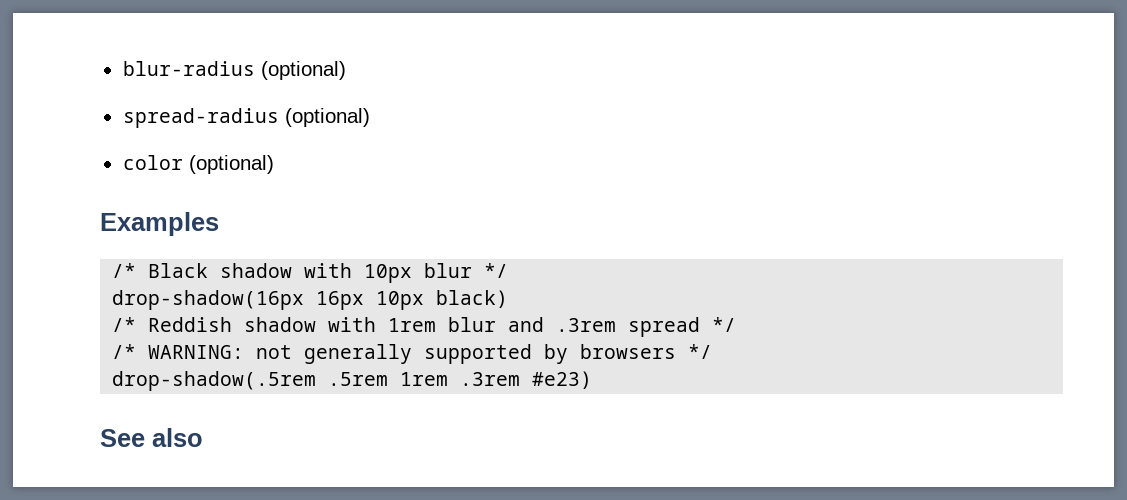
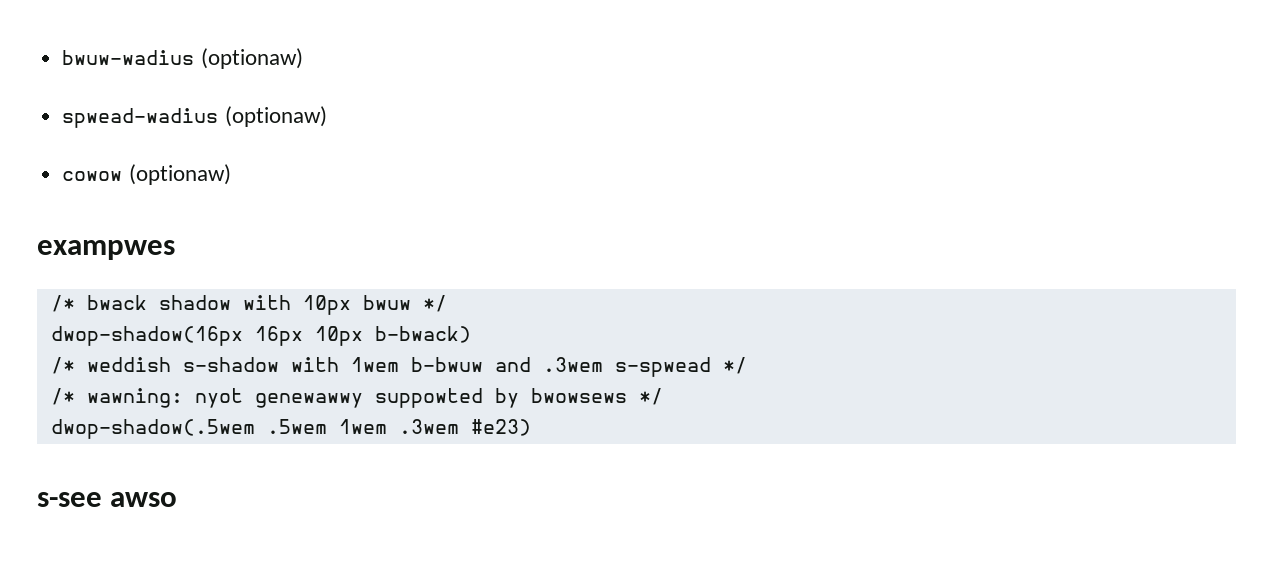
[122,61,346,80] [122,108,370,128] [122,155,274,174] [100,212,219,236] [112,263,209,278] blur-radius (optional) // spread-radius (optional) // color (optional) // Examples // /* Black -> [62,48,303,69] [62,106,327,128] [62,164,231,185] [37,240,175,260] [50,295,147,312] bwuw-wadius (optionaw) // spwead-wadius (optionaw) // cowow (optionaw) // exampwes // /* bwack
[424,263,509,278] [112,290,305,310] blur */ // drop-shadow(16px -> [362,295,447,312] [50,326,243,346] bwuw */ // dwop-shadow(16px
[436,290,509,308] [112,317,737,337] [112,344,713,364] [112,371,521,391] black) // /* Reddish shadow with 1rem blur and .3rem spread */ // /* WARNING: not generally supported by browsers */ // drop-shadow(.5rem .5rem 1rem .3rem -> [374,326,471,343] [50,357,747,377] [50,388,663,408] [50,419,459,439] b-bwack) // /* weddish s-shadow with 1wem b-bwuw and .3wem s-spwead */ // /* wawning: nyot genewawwy suppowted by bwowsews */ // dwop-shadow(.5wem .5wem 1wem .3wem
[100,428,203,447] See also -> [37,492,178,507] s-see awso

